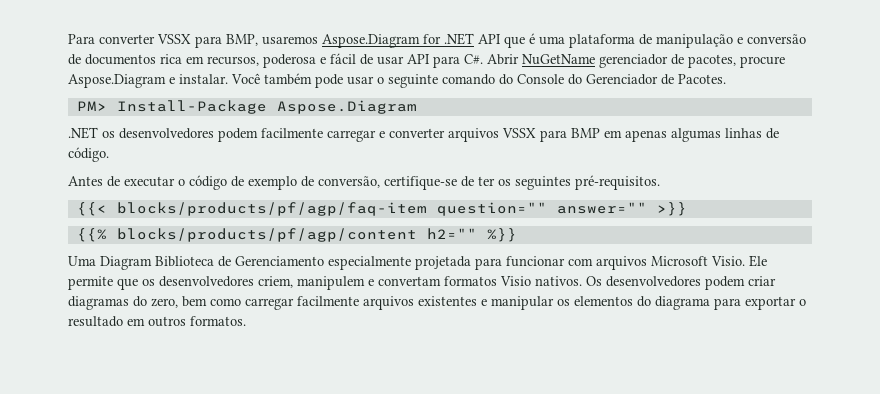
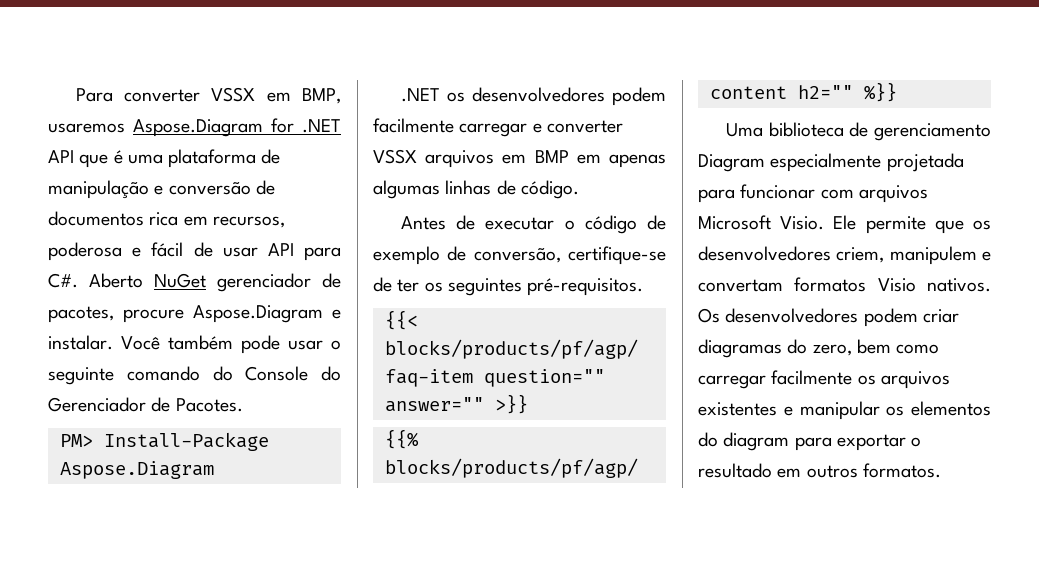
[195,36,222,48] para -> [266,92,291,102] em
[487,54,595,65] Abrir NuGetName -> [89,273,206,288] Aberto NuGet
[448,128,567,142] arquivos VSSX para -> [373,149,527,168] VSSX arquivos em
[100,256,324,270] Diagram Biblioteca de Gerenciamento -> [768,122,991,141] [698,154,765,172] biblioteca de gerenciamento Diagram
(359, 301) none -> [857,375,876,385] os
[655,296,710,310] diagrama -> [723,432,790,451] diagram

